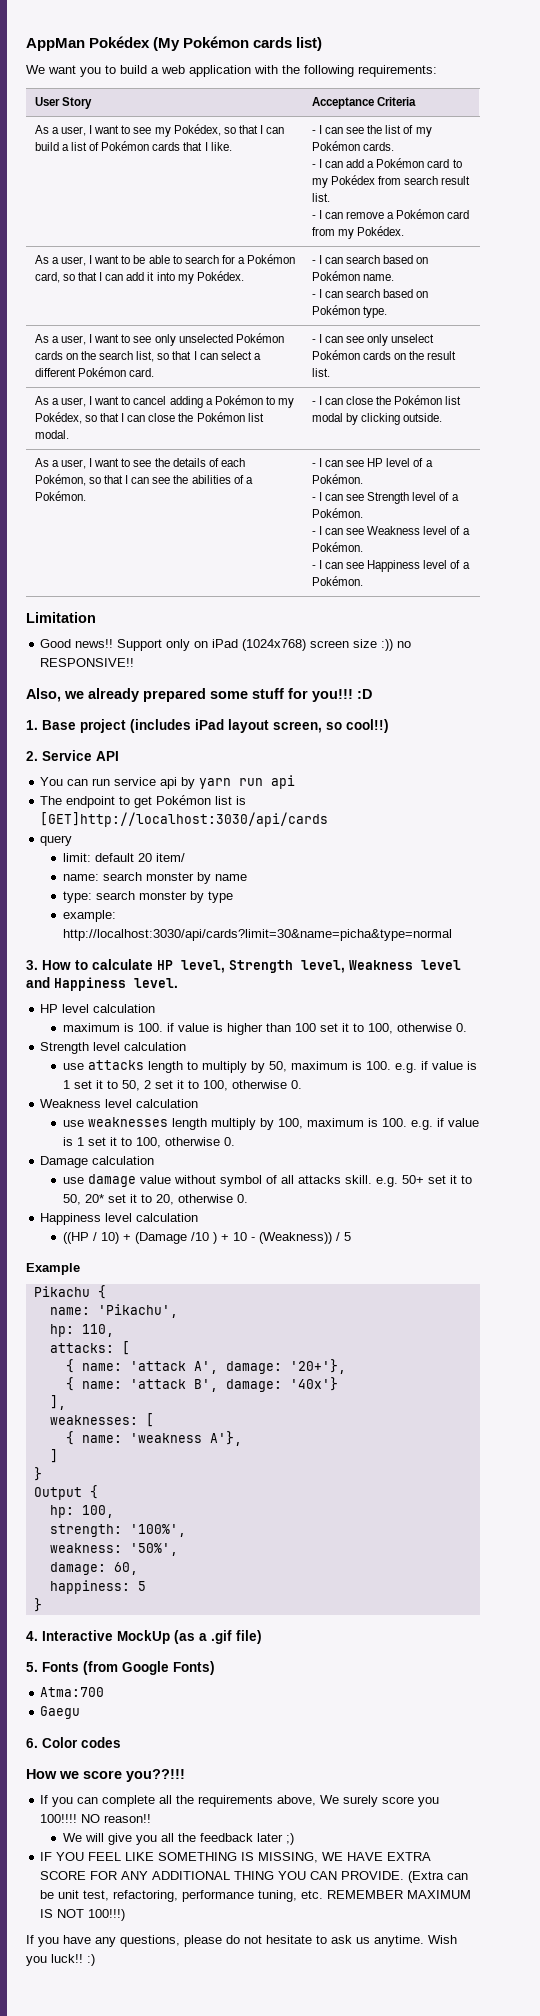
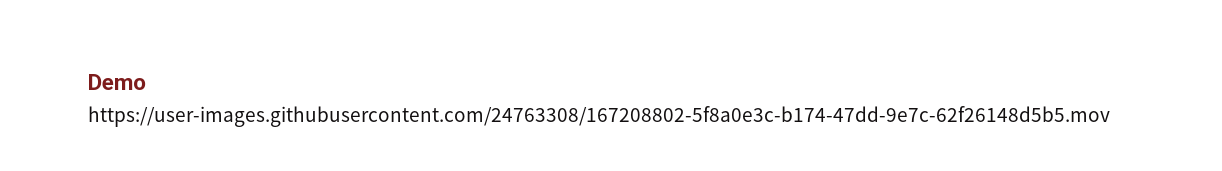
[26,36,323,51] [26,65,437,77] [34,97,92,109] [311,97,416,109] [34,124,285,137] [34,141,232,151] [311,125,432,137] [311,141,394,151] [311,158,462,168] [311,175,471,188] [311,193,330,202] [311,209,470,219] [311,226,405,239] [34,254,296,266] [34,271,244,284] [311,255,429,264] [311,271,394,281] [311,289,429,298] [311,305,387,318] [34,333,284,346] [34,351,261,362] [34,367,155,377] [311,334,435,346] [311,350,457,360] [311,368,330,377] [34,395,294,408] [34,412,264,424] [34,430,69,439] [311,395,462,405] [311,413,443,425] [34,458,245,469] [34,474,253,486] [34,491,86,501] [311,458,433,467] [311,474,363,484] [311,492,459,504] [311,508,363,518] [311,526,470,535] [311,542,363,552] [311,560,470,572] [311,576,363,586] [26,612,96,623] [40,639,412,651] [40,658,135,667] [26,688,372,702] [26,719,389,733] [26,750,119,761] [40,775,296,789] [40,795,247,808] [40,812,329,827] [40,835,73,846] [62,853,185,862] [62,872,247,884] [62,891,233,903] [62,910,116,922] [62,929,452,941] [26,959,461,973] [26,977,178,991] [40,1004,156,1013] [62,1023,467,1035] [40,1042,187,1054] [62,1060,477,1073] [62,1080,302,1091] [40,1099,199,1108] [62,1117,479,1130] [62,1137,235,1148] [40,1156,155,1168] [62,1174,472,1187] [62,1194,248,1205] [40,1213,199,1225] [62,1232,351,1244] [26,1263,80,1275] [33,1285,106,1299] [49,1304,178,1318] [49,1324,114,1337] [49,1341,130,1355] [65,1359,346,1374] [65,1377,338,1392] [49,1395,66,1410] [49,1413,154,1427] [65,1431,242,1446] [49,1449,58,1463] [33,1467,42,1481] [33,1485,98,1500] [49,1505,114,1518] [49,1524,186,1537] [49,1543,178,1556] [49,1562,138,1575] [49,1580,146,1594] [33,1598,42,1612] [26,1630,262,1644] [26,1661,215,1675] [40,1687,105,1697] [40,1706,81,1719] [26,1737,121,1748] [26,1769,185,1782] [40,1795,440,1807] [40,1814,152,1823] [62,1833,294,1845] [40,1852,432,1863] [40,1871,469,1883] [40,1890,472,1902] [40,1909,126,1921] [26,1935,457,1947] [26,1954,95,1966] AppMan Pokédex (My Pokémon cards list) // We want you to build a web application with the following requirements: // User Story | Acceptance Criteria // As a user, I want to see my Pokédex, so that I can build a list of Pokémon cards that I like. | - I can see the list of my Pokémon cards. // - I can add a Pokémon card to my Pokédex from search result list. // - I can remove a Pokémon card from my Pokédex. // As a user, I want to be able to search for a Pokémon card, so that I can add it into my Pokédex. | - I can search based on Pokémon name. // - I can search based on Pokémon type. // As a user, I want to see only unselected Pokémon cards on the search list, so that I can select a different Pokémon card. | - I can see only unselect Pokémon cards on the result list. // As a user, I want to cancel adding a Pokémon to my Pokédex, so that I can close the Pokémon list modal. | - I can close the Pokémon list modal by clicking outside. // As a user, I want to see the details of each Pokémon, so that I can see the abilities of a Pokémon. | - I can see HP level of a Pokémon. // - I can see Strength level of a Pokémon. // - I can see Weakness level of a Pokémon. // - I can see Happiness level of a Pokémon. // Limitation // Good news!! Support only on iPad (1024x768) screen size :)) no RESPONSIVE!! // Also, we already prepared some stuff for you!!! :D // 1. Base project (includes iPad layout screen, so cool!!) // 2. Service API // You can run service api by yarn run api // The endpoint to get Pokémon list is [GET]http://localhost:3030/api/cards // query // limit: default 20 item/ // name: search monster by name // type: search monster by type // example: http://localhost:3030/api/cards?limit=30&name=picha&type=normal // 3. How to calculate HP level, Strength level, Weakness level and Happiness level. // HP level calculation // maximum is 100. if value is higher than 100 set it to 100, otherwise 0. // Strength level calculation // use attacks length to multiply by 50, maximum is 100. e.g. if value is 1 set it to 50, 2 set it to 100, otherwise 0. // Weakness level calculation // use weaknesses length multiply by 100, maximum is 100. e.g. if value is 1 set it to 100, otherwise 0. // Damage calculation // use damage value without symbol of all attacks skill. e.g. 50+ set it to 50, 20* set it to 20, otherwise 0. // Happiness level calculation // ((HP / 10) + (Damage /10 ) + 10 - (Weakness)) / 5 // Example // Pikachu { // name: 'Pikachu', // hp: 110, // attacks: [ // { name: 'attack A', damage: '20+'}, // { name: 'attack B', damage: '40x'} // ], // weaknesses: [ // { name: 'weakness A'}, // ] // } // Output { // hp: 100, // strength: '100%', // weakness: '50%', // damage: 60, // happiness: 5 // } // 4. Interactive MockUp (as a .gif file) // 5. Fonts (from Google Fonts) // Atma:700 // Gaegu // 6. Color codes // How we score you??!!! // If you can complete all the requirements above, We surely score you 100!!!! NO reason!! // We will give you all the feedback later ;) // IF YOU FEEL LIKE SOMETHING IS MISSING, WE HAVE EXTRA SCORE FOR ANY ADDITIONAL THING YOU CAN PROVIDE. (Extra can be unit test, refactoring, performance tuning, etc. REMEMBER MAXIMUM IS NOT 100!!!) // If you have any questions, please do not hesitate to ask us anytime. Wish you luck!! :) -> [88,74,146,90] [88,106,1110,127] Demo // https://user-images.githubusercontent.com/24763308/167208802-5f8a0e3c-b174-47dd-9e7c-62f26148d5b5.mov

